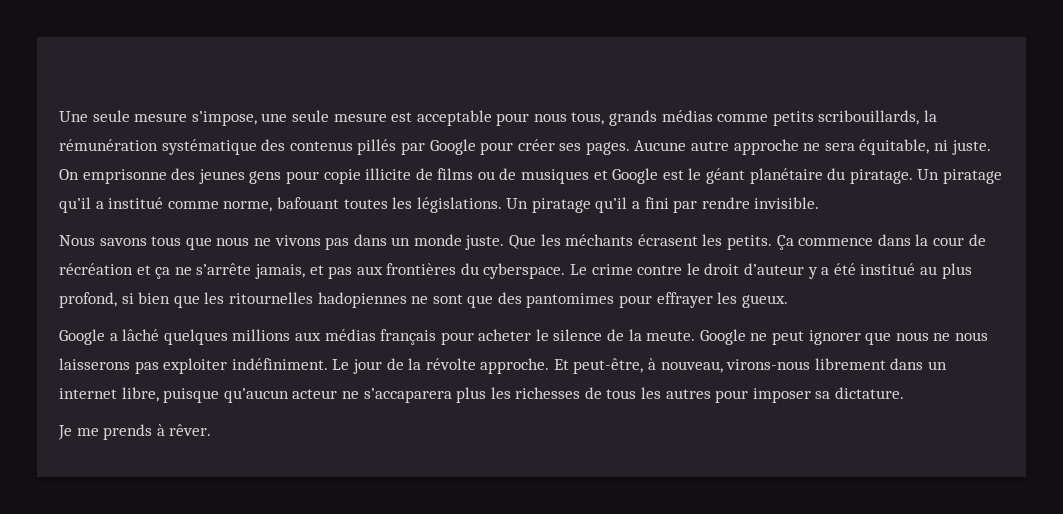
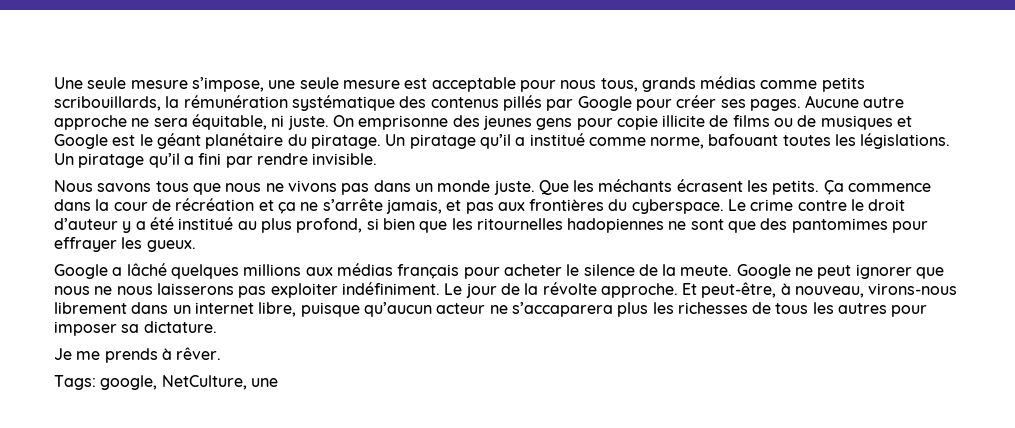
(212, 430) none -> [54,375,278,390] // Tags: google, NetCulture, une

